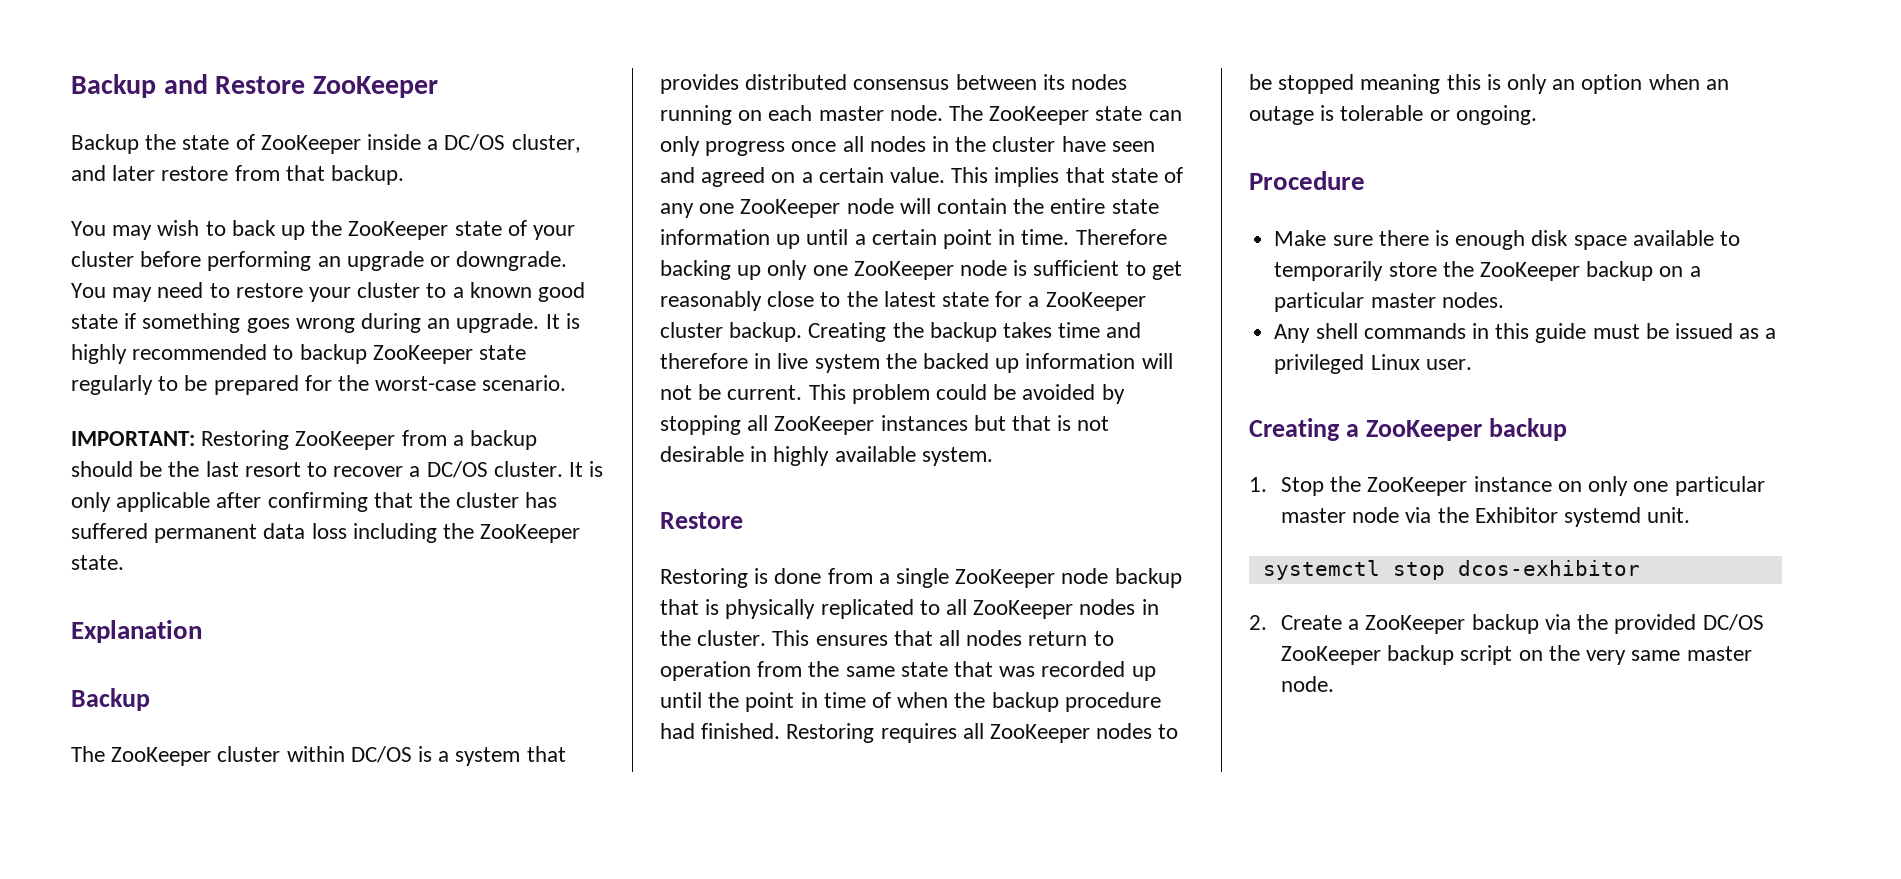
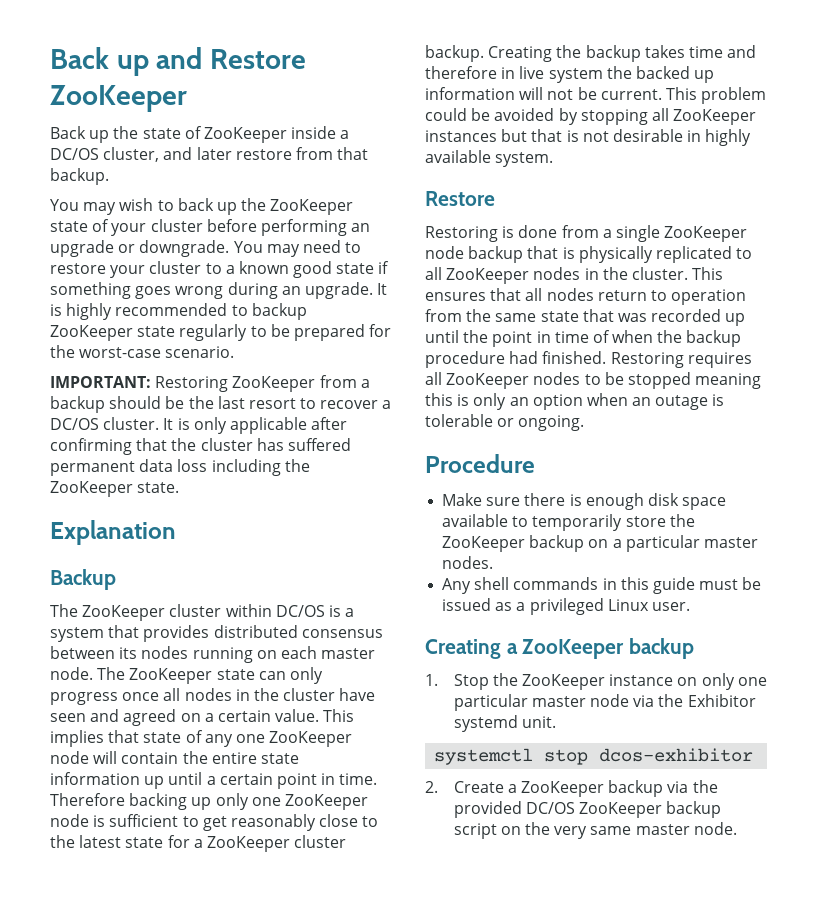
[71,74,156,98] Backup -> [50,47,149,76] Back up
[71,134,139,154] Backup -> [50,126,110,143] Back up

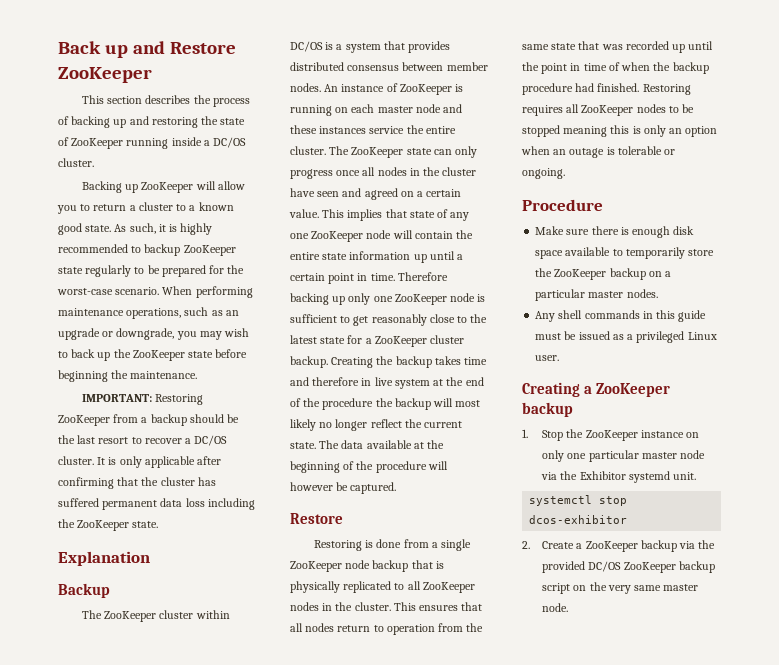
[50,126,110,143] Back up -> [81,95,250,107] [58,116,198,128] This section describes the process of backing up and restoring
(287, 135) none -> [126,138,169,149] running
[103,147,369,162] [50,168,109,185] [50,198,354,215] [50,219,371,236] [50,240,362,257] [50,263,146,278] cluster, and later restore from that backup. // You may wish to back up the ZooKeeper state of your cluster before performing an upgrade or downgrade. You may need to restore your -> [58,158,94,167] [81,181,245,193] [57,204,136,214] cluster. // Backing up ZooKeeper will allow you to return a
[336,261,390,274] [50,282,388,299] state if something goes wrong during an upgrade. It -> [85,223,166,234] state. As such, it
(235, 352) none -> [162,286,253,298] [58,307,239,319] [58,328,250,340] [58,349,248,361] [58,370,198,382] When performing maintenance operations, such as an upgrade or downgrade, you may wish to back up the ZooKeeper state before beginning the maintenance.
[119,646,376,663] [50,667,93,680] its nodes running on each master node. -> [446,62,488,71] [290,83,464,95] [290,104,463,116] [290,125,456,134] [290,146,326,155] member nodes. An instance of ZooKeeper is running on each master node and these instances service the entire cluster.
[606,66,715,83] [425,87,767,104] [425,108,757,125] [425,129,752,146] [425,150,554,167] the backed up information will not be current. This problem could be avoided by stopping all ZooKeeper instances but that is not desirable in highly available system. -> [433,377,484,386] [290,398,481,410] [290,419,463,431] [290,440,445,449] [290,461,448,473] [290,482,397,494] at the end of the procedure the backup will most likely no longer reflect the current state. The data available at the beginning of the procedure will however be captured.

